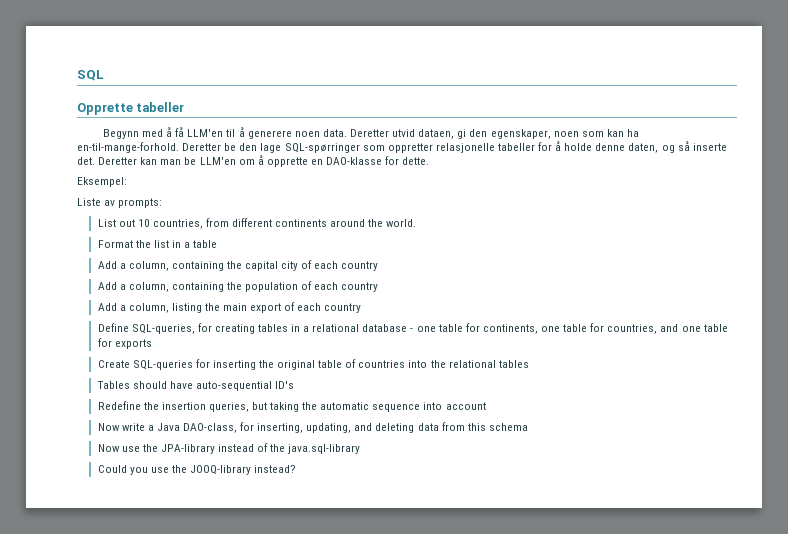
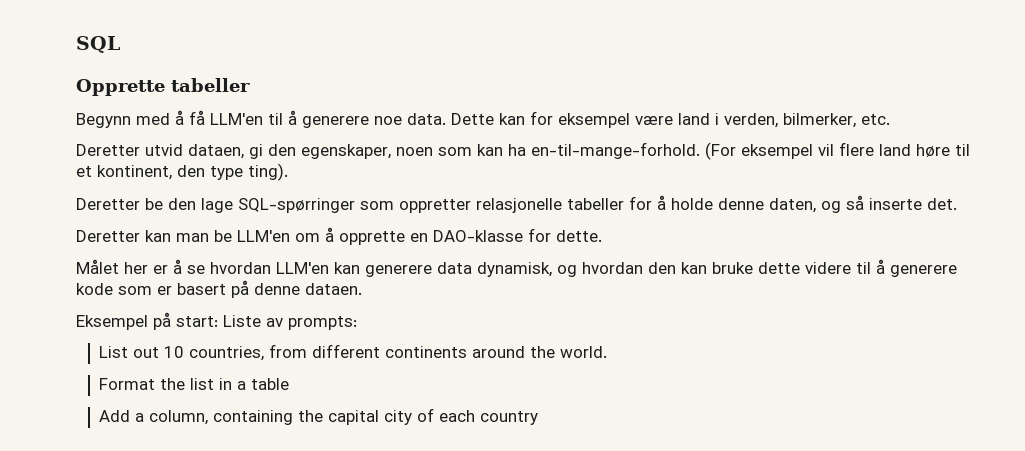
[294,129,347,137] noen data. -> [374,111,890,128] noe data. Dette kan for eksempel være land i verden, bilmerker, etc. //
(179, 147) none -> [705,142,970,160] [76,163,288,181] (For eksempel vil flere land høre til et kontinent, den type ting). //
(95, 161) none -> (957, 204) //
[77,177,127,187] Eksempel: // -> [76,259,957,277] [76,280,362,298] [76,312,218,330] Målet her er å se hvordan LLM'en kan generere data dynamisk, og hvordan den kan bruke dette videre til å generere kode som er basert på denne dataen. // Eksempel på start:
[97,281,379,292] [97,302,362,313] [97,323,728,334] [97,338,152,349] [97,359,529,370] [96,381,294,391] [97,401,486,412] [97,422,528,433] [97,443,361,454] [97,465,297,475] // Add a column, containing the population of each country // Add a column, listing the main export of each country // Define SQL-queries, for creating tables in a relational database - one table for continents, one table for countries, and one table for exports // Create SQL-queries for inserting the original table of countries into the relational tables // Tables should have auto-sequential ID's // Redefine the insertion queries, but taking the automatic sequence into account // Now write a Java DAO-class, for inserting, updating, and deleting data from this schema // Now use the JPA-library instead of the java.sql-library // Could you use the JOOQ-library instead? -> (539, 418) none

